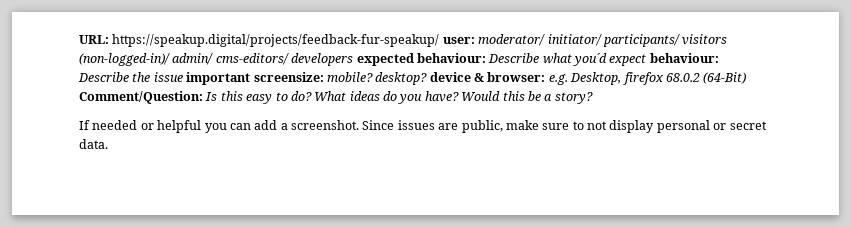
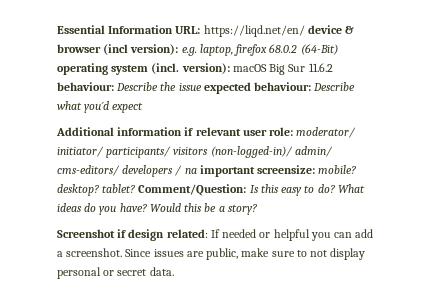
[79,34,475,47] URL: https://speakup.digital/projects/feedback-fur-speakup/ user: -> [57,25,355,37] [57,44,338,56] [57,63,333,75] [57,82,356,94] [57,101,144,113] [56,127,294,136] Essential Information URL: https://liqd.net/en/ device & browser (incl version): e.g. laptop, firefox 68.0.2 (64-Bit) operating system (incl. version): macOS Big Sur 11.6.2 behaviour: Describe the issue expected behaviour: Describe what you´d expect // Additional information if relevant user role:
[356,53,719,66] [78,72,747,85] expected behaviour: Describe what you´d expect behaviour: Describe the issue important screensize: mobile? desktop? device & browser: e.g. Desktop, firefox 68.0.2 (64-Bit) -> [175,165,357,177] [57,184,136,196] / na important screensize: mobile? desktop? tablet?
(593, 98) none -> [57,229,208,241] Screenshot if design related:

